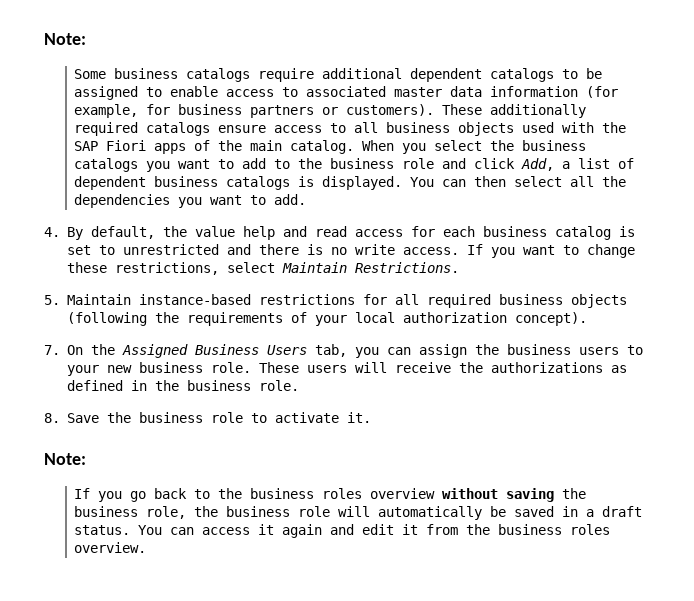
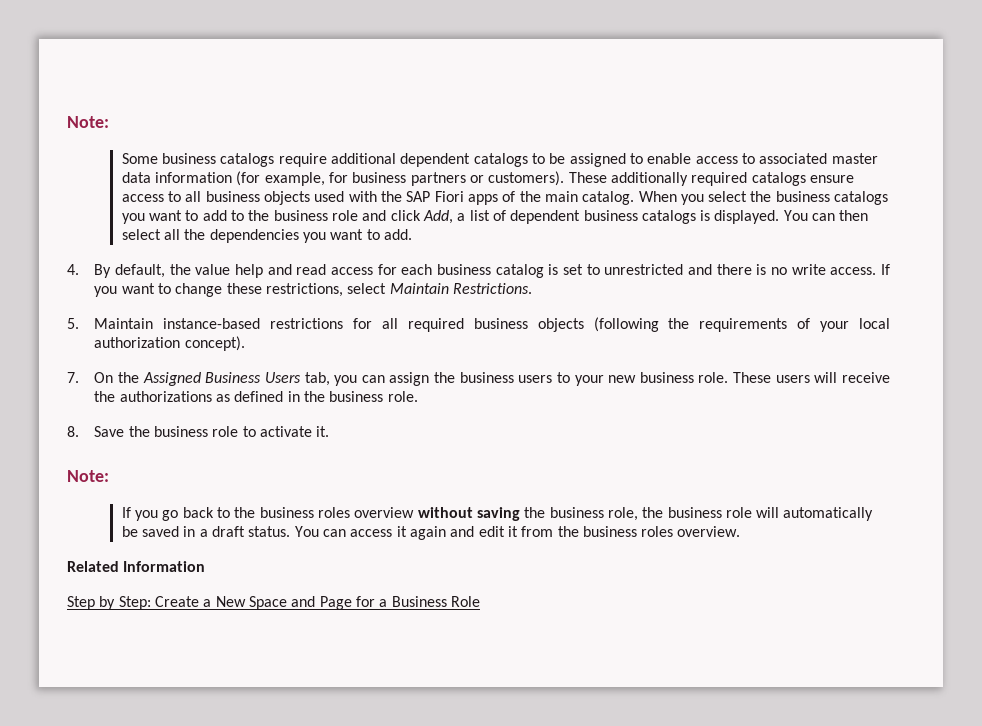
(147, 547) none -> [67,561,206,572] [67,596,480,610] // Related Information // Step by Step: Create a New Space and Page for a Business Role

